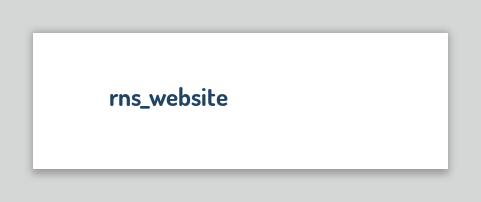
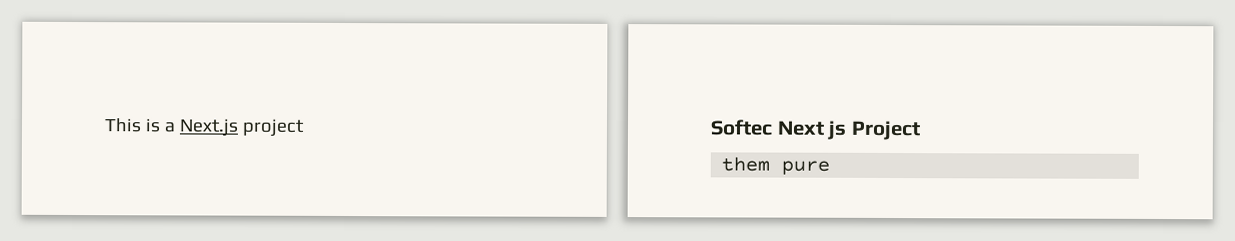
[109,87,228,109] rns_website -> [104,118,305,137] [710,119,920,141] [721,156,831,175] This is a Next.js project // Softec Next js Project // them pure

